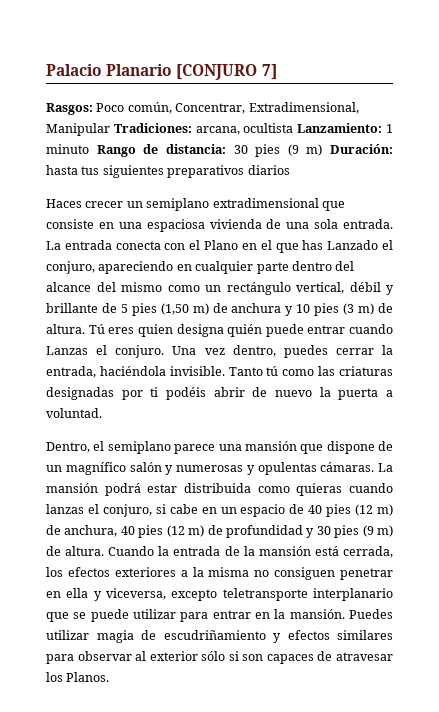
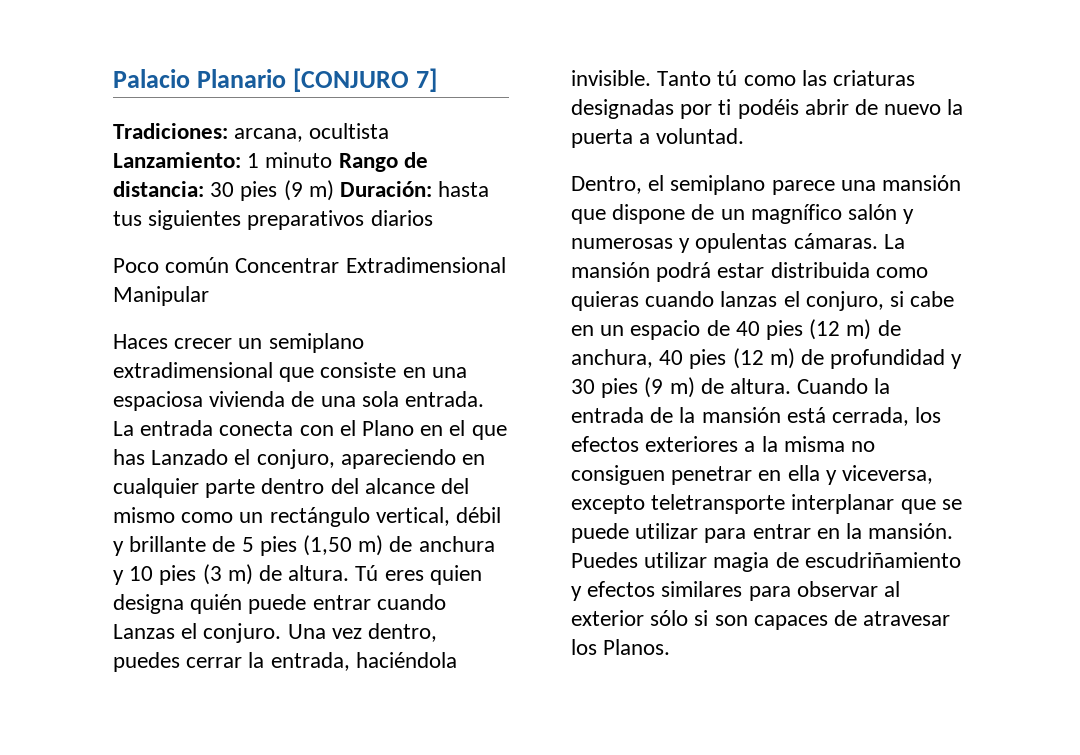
[46,102,359,115] [46,123,110,136] Rasgos: Poco común, Concentrar, Extradimensional, Manipular -> (437, 80) none
(290, 170) none -> [113,257,506,273] [113,286,209,306] // Poco común Concentrar Extradimensional Manipular
[312,588,393,601] interplanario -> [791,494,895,514] interplanar

